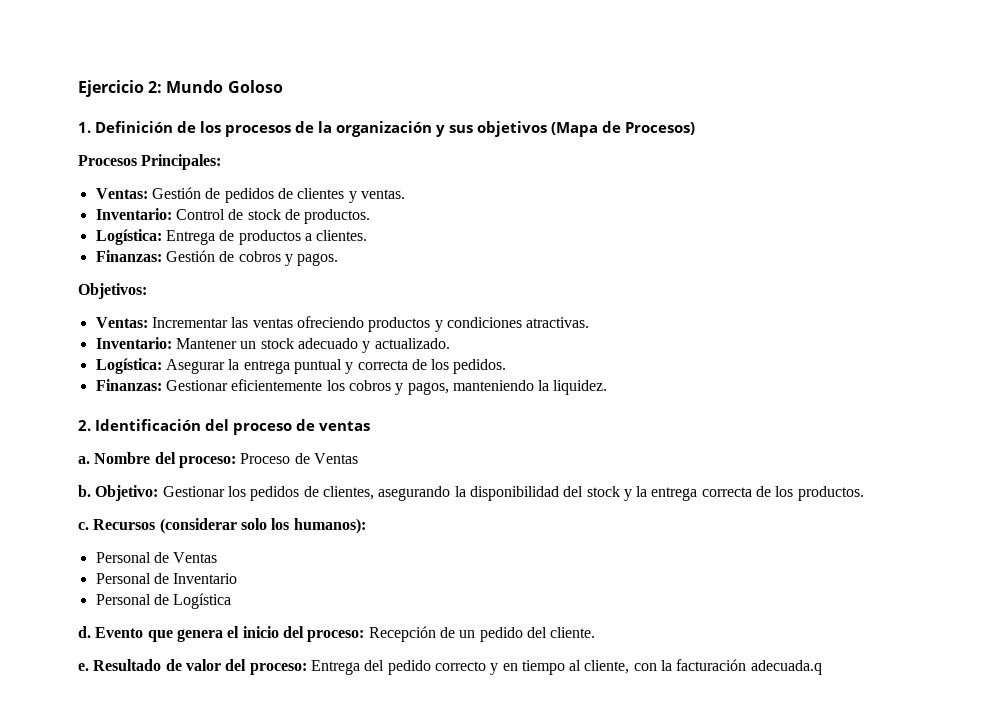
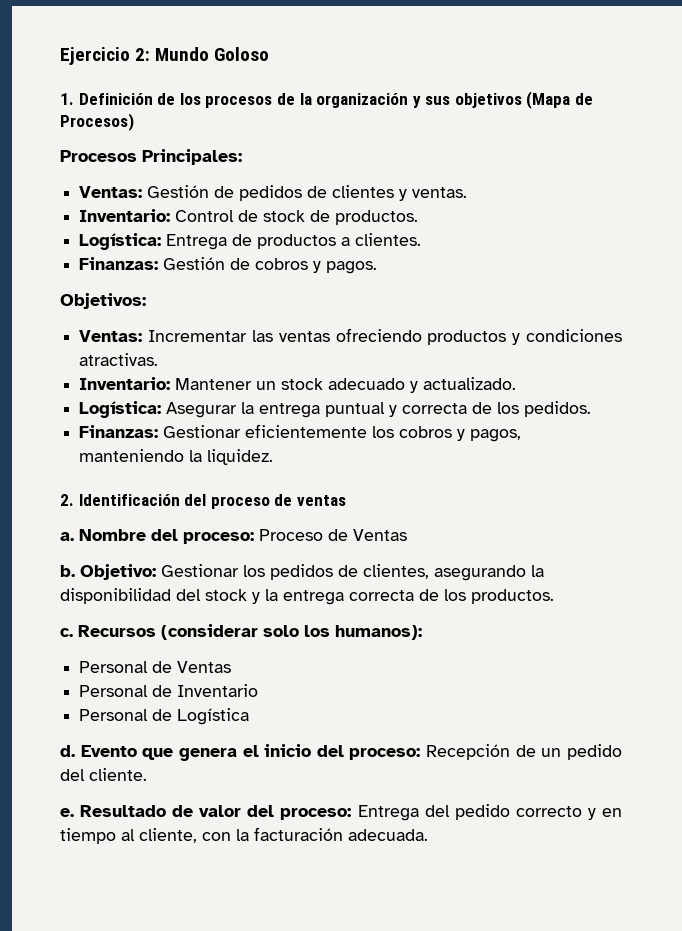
[750,660,822,675] adecuada.q -> [348,829,428,841] adecuada.

